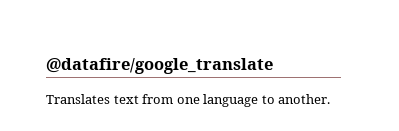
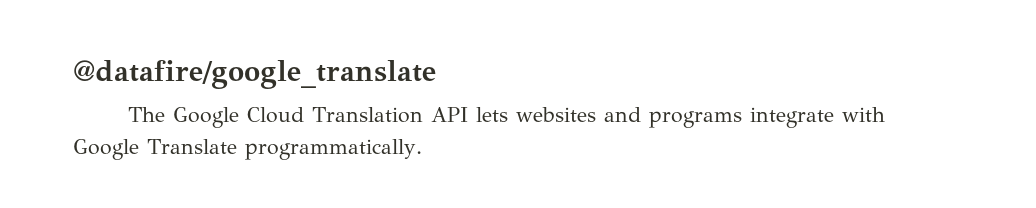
[46,94,331,107] Translates text from one language to another. -> [128,107,886,128] [73,139,422,160] The Google Cloud Translation API lets websites and programs integrate with Google Translate programmatically.

